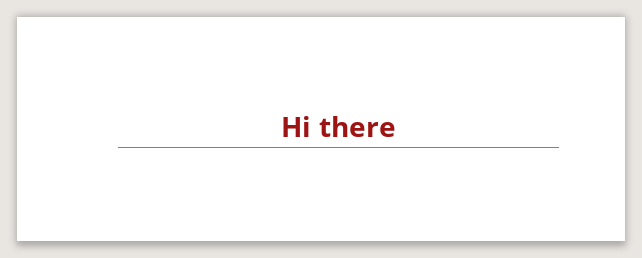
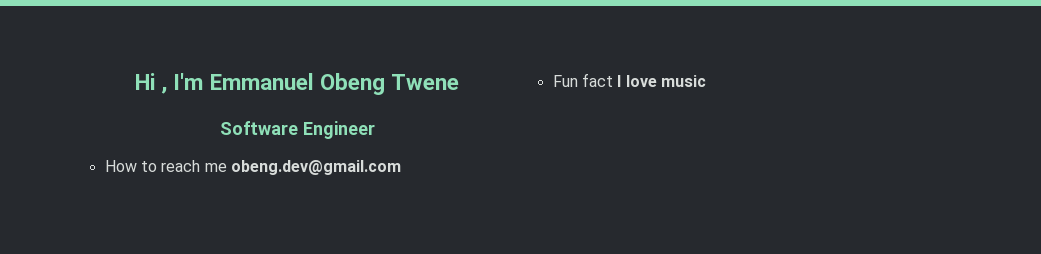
[318,116,396,137] there -> [161,73,459,95] [219,121,375,139] [104,160,401,175] [552,73,706,87] , I'm Emmanuel Obeng Twene // Software Engineer // How to reach me obeng.dev@gmail.com // Fun fact I love music

